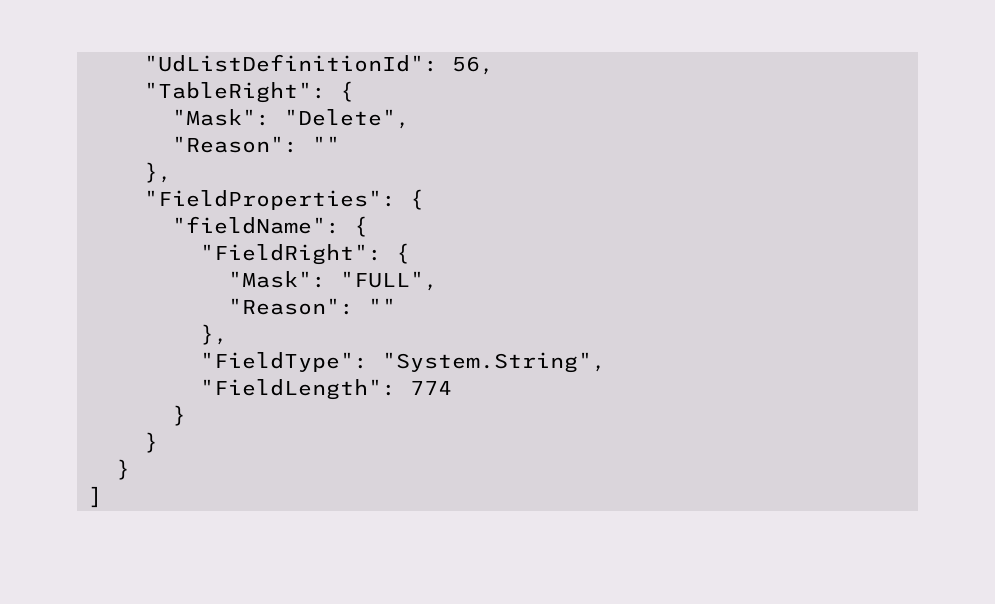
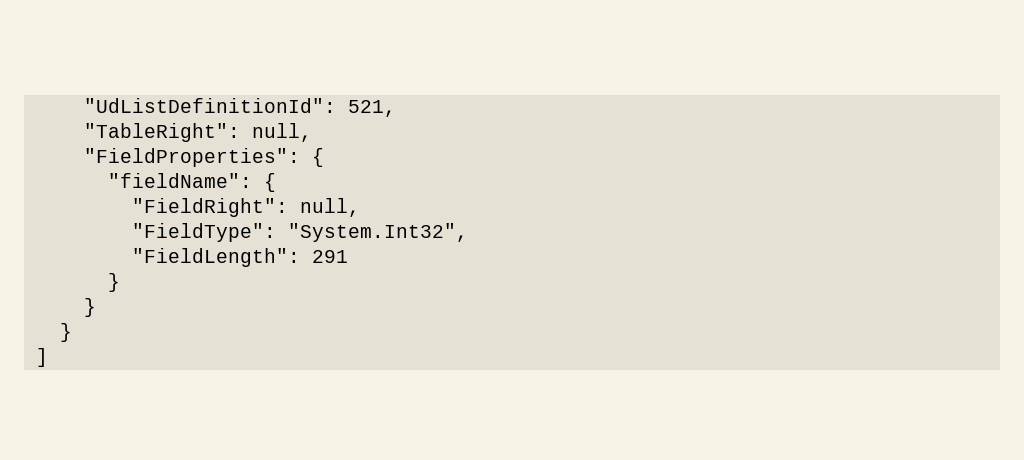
[452,56,495,75] 56, -> [348,100,396,117] 521,
[340,81,355,102] [172,109,411,129] [172,136,341,153] [144,162,173,183] { // "Mask": "Delete", // "Reason": "" // }, -> [252,123,312,142] null,
[396,243,411,264] [228,271,439,291] [228,298,397,315] [200,324,229,345] { // "Mask": "FULL", // "Reason": "" // }, -> [300,198,360,217] null,
[382,352,607,373] "System.String", -> [288,223,468,242] "System.Int32",
[410,381,453,395] 774 -> [312,250,348,263] 291

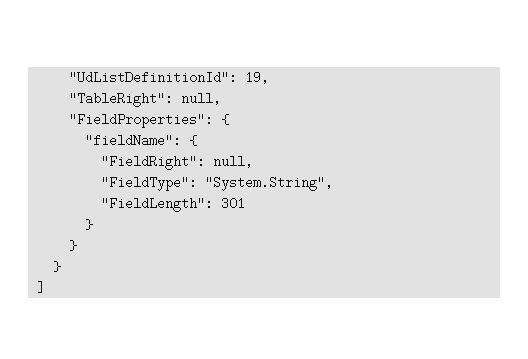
[348,100,396,117] 521, -> [244,71,269,84] 19,
[288,223,468,242] "System.Int32", -> [204,176,333,191] "System.String",
[312,250,348,263] 291 -> [220,197,245,210] 301

